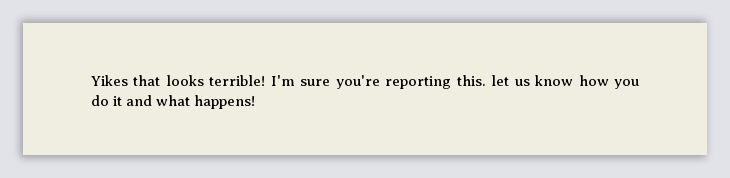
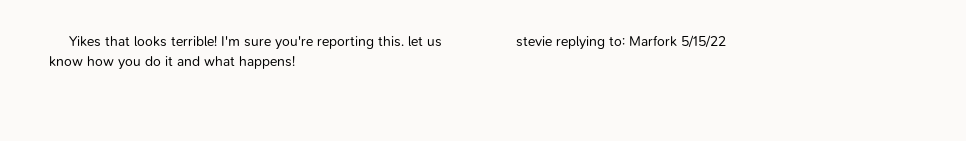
(256, 102) none -> [516,35,726,50] // stevie replying to: Marfork 5/15/22

